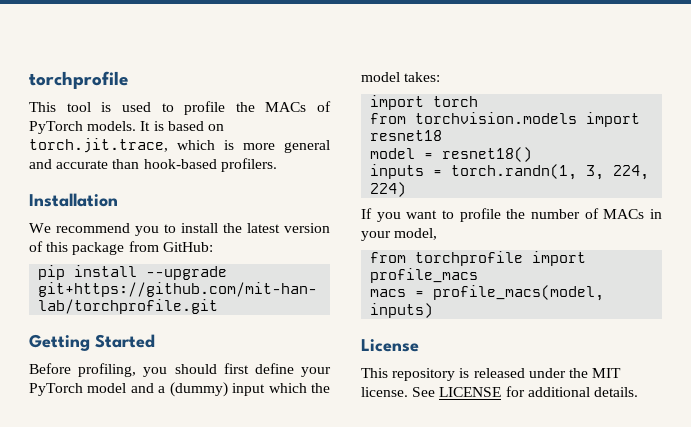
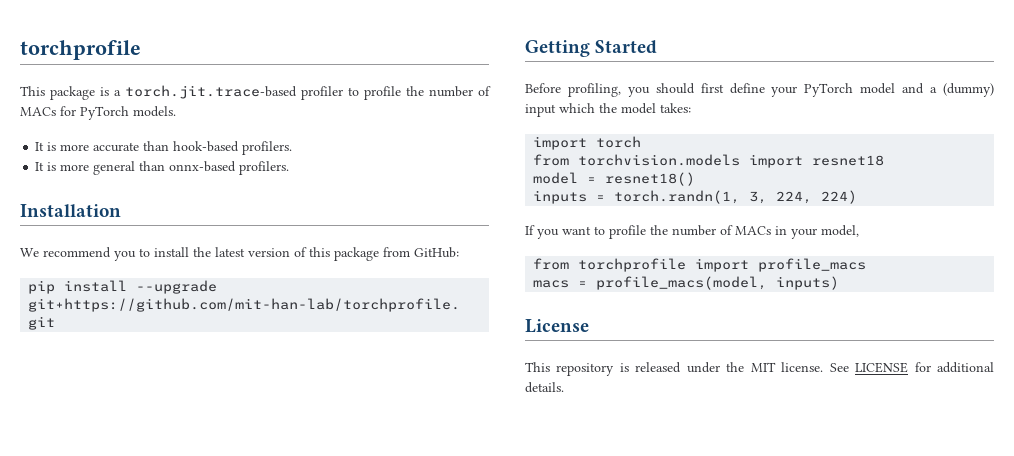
[66,101,331,115] tool is used to profile the MACs of -> [50,85,491,100] [20,106,76,116] package is a torch.jit.trace-based profiler to profile the number of MACs for
[140,121,224,131] [29,138,330,153] [29,159,217,169] It is based on torch.jit.trace, which is more general and accurate than hook-based -> [35,141,293,155] [35,161,237,175] // It is more accurate than hook-based profilers. // It is more general than onnx-based

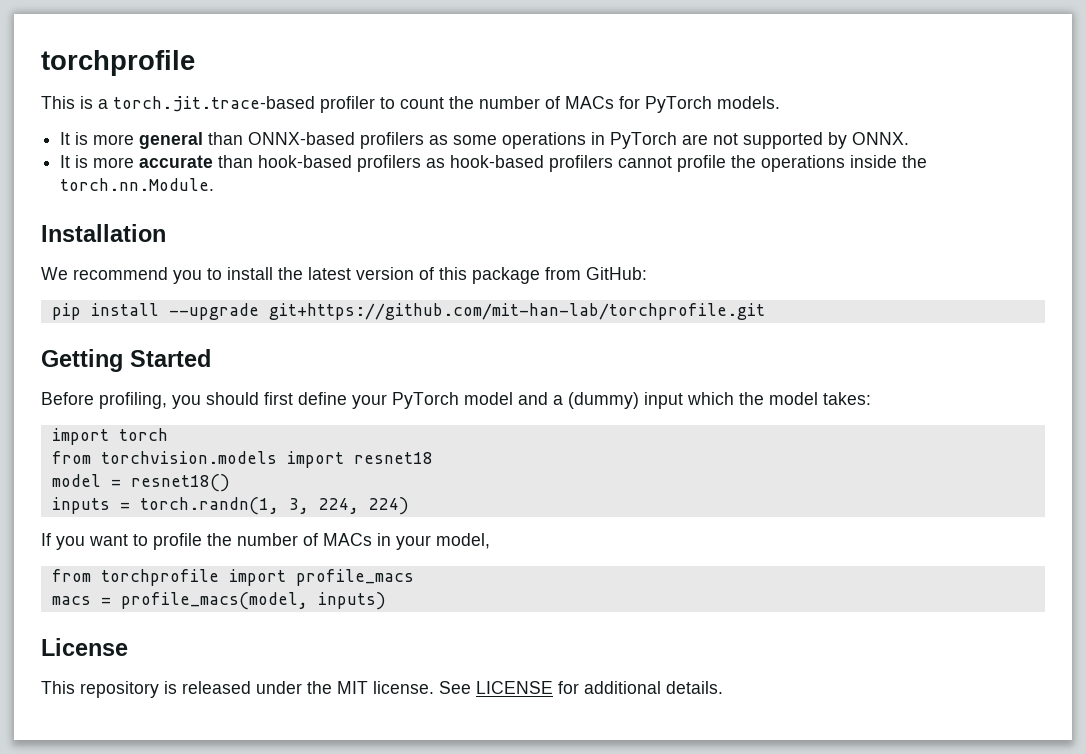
[50,86,95,100] package -> (75, 102) none
[364,86,401,100] profile -> [400,97,444,109] count
[93,141,293,155] [35,161,290,175] accurate than hook-based profilers. // It is more general than onnx-based profilers. -> [139,132,910,149] [60,155,928,172] [60,178,215,191] general than ONNX-based profilers as some operations in PyTorch are not supported by ONNX. // It is more accurate than hook-based profilers as hook-based profilers cannot profile the operations inside the torch.nn.Module.

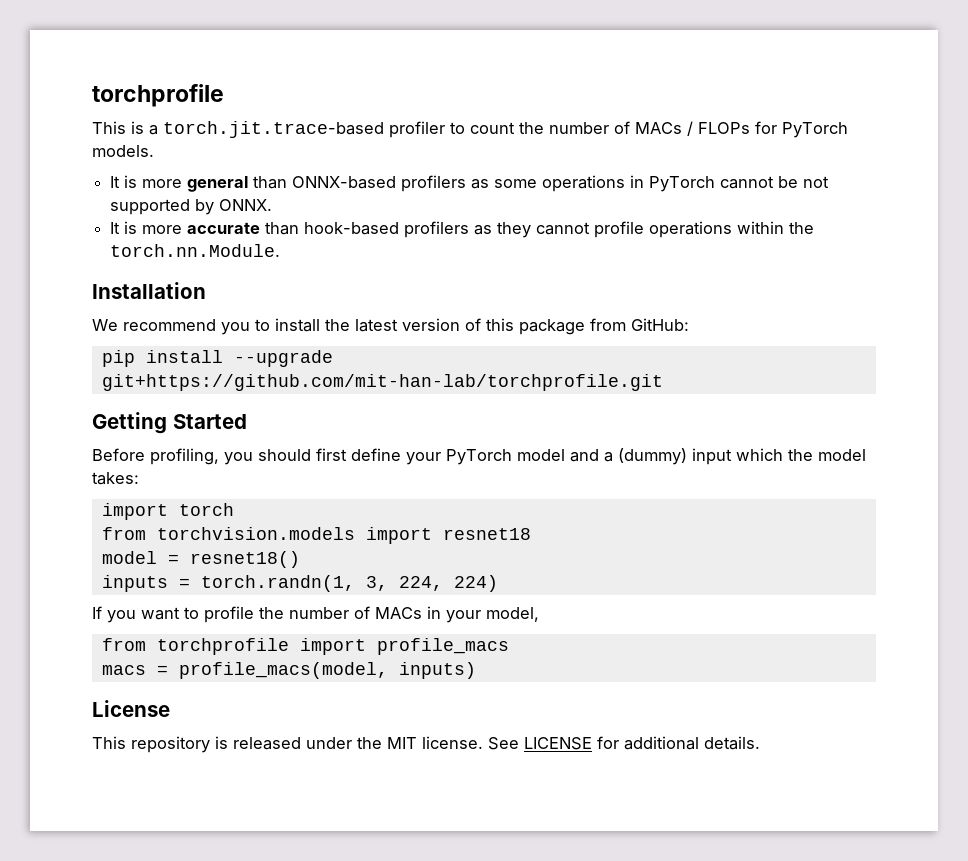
(614, 102) none -> [687,121,750,136] / FLOPs
[682,134,709,145] are -> [720,176,799,189] cannot be
[450,155,898,172] hook-based profilers cannot profile the operations inside -> [497,221,785,238] they cannot profile operations within

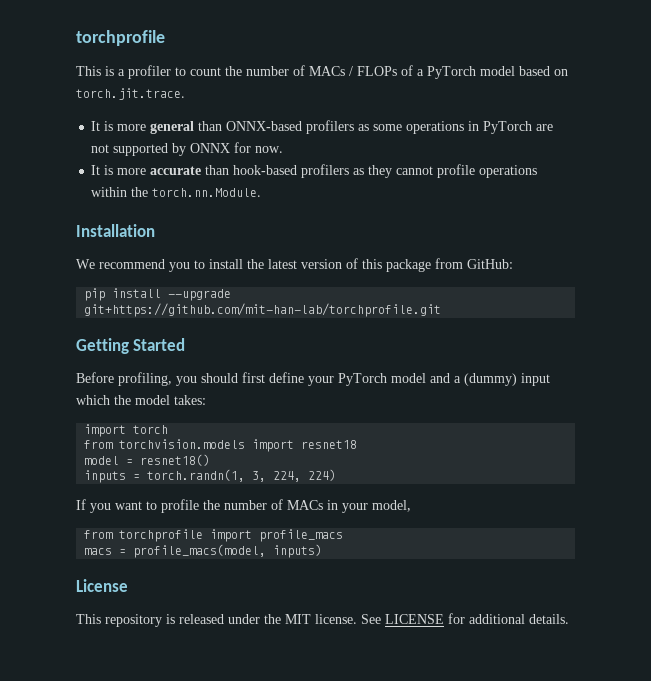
[163,121,384,138] torch.jit.trace-based -> (125, 72) none
[755,121,848,138] [92,145,154,157] for PyTorch models. -> [401,65,568,79] [76,88,185,100] of a PyTorch model based on torch.jit.trace.
[720,176,799,189] cannot be -> [536,124,554,131] are
[219,199,273,211] ONNX. -> [190,142,284,153] ONNX for now.

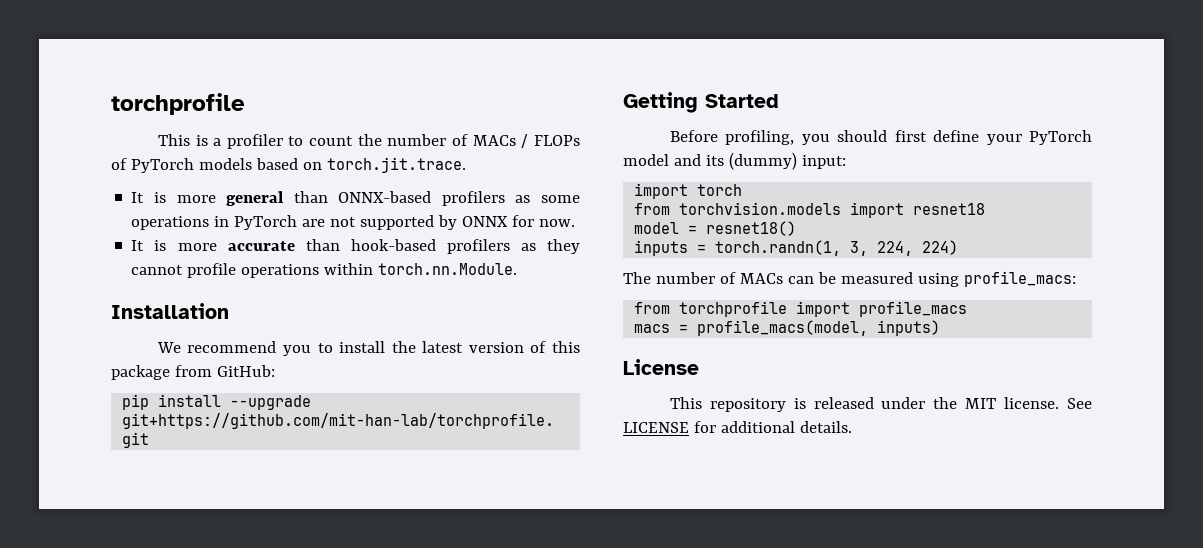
[417,66,515,79] a PyTorch model -> [130,158,252,173] PyTorch models
[131,187,149,197] the -> (374, 269) none
[454,373,550,386] [76,395,206,405] a (dummy) input which the model takes: -> [705,152,846,170] its (dummy) input:
[76,499,411,513] If you want to profile the number of MACs in your model, -> [623,271,1076,287] The number of MACs can be measured using profile_macs:

